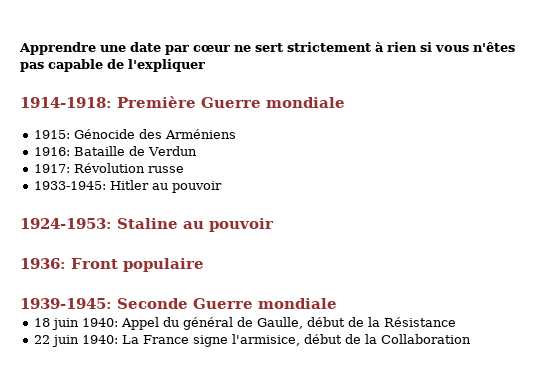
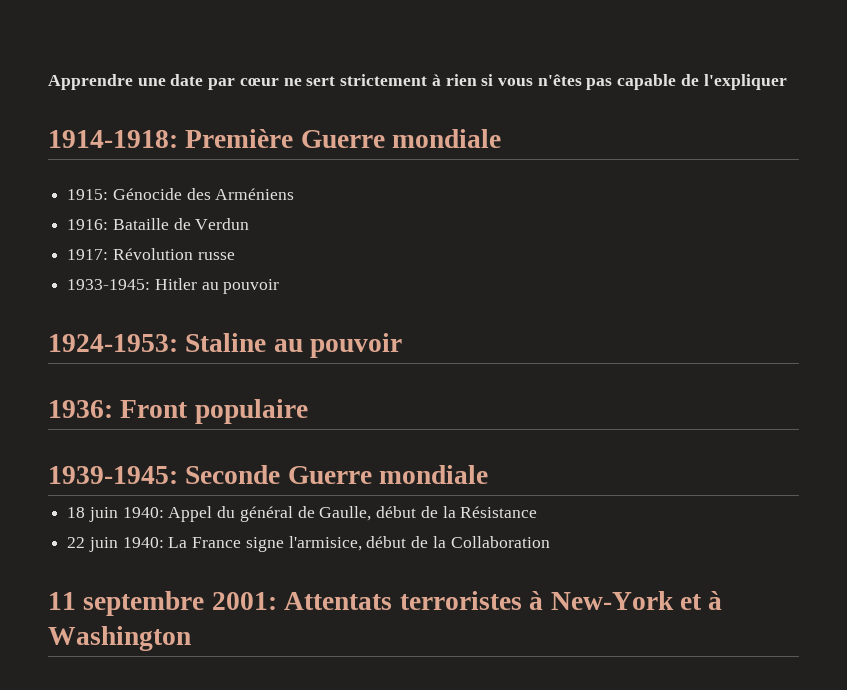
(472, 339) none -> [48,591,723,616] [48,626,191,651] // 11 septembre 2001: Attentats terroristes à New-York et à Washington

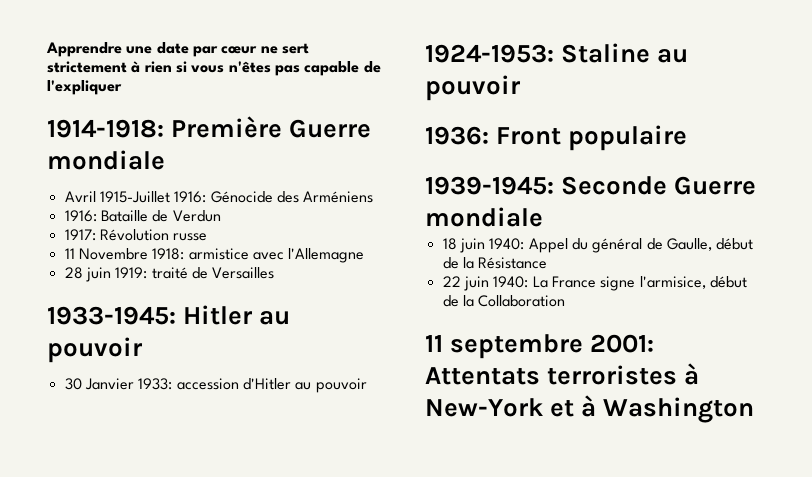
[67,189,109,200] 1915: -> [64,191,207,203] Avril 1915-Juillet 1916:
[67,278,197,290] 1933-1945: Hitler -> [64,248,365,263] [64,267,275,282] [47,305,291,325] [47,337,143,363] [64,378,291,390] 11 Novembre 1918: armistice avec l'Allemagne // 28 juin 1919: traité de Versailles // 1933-1945: Hitler au pouvoir // 30 Janvier 1933: accession d'Hitler

